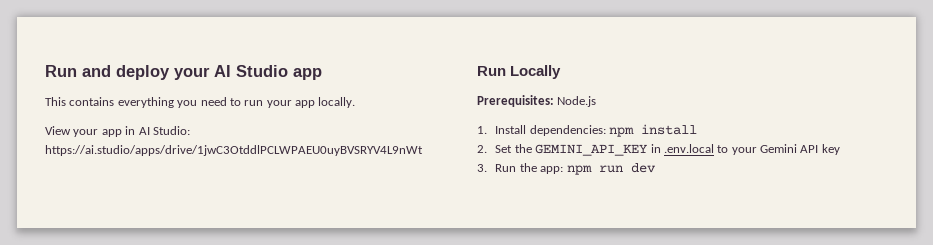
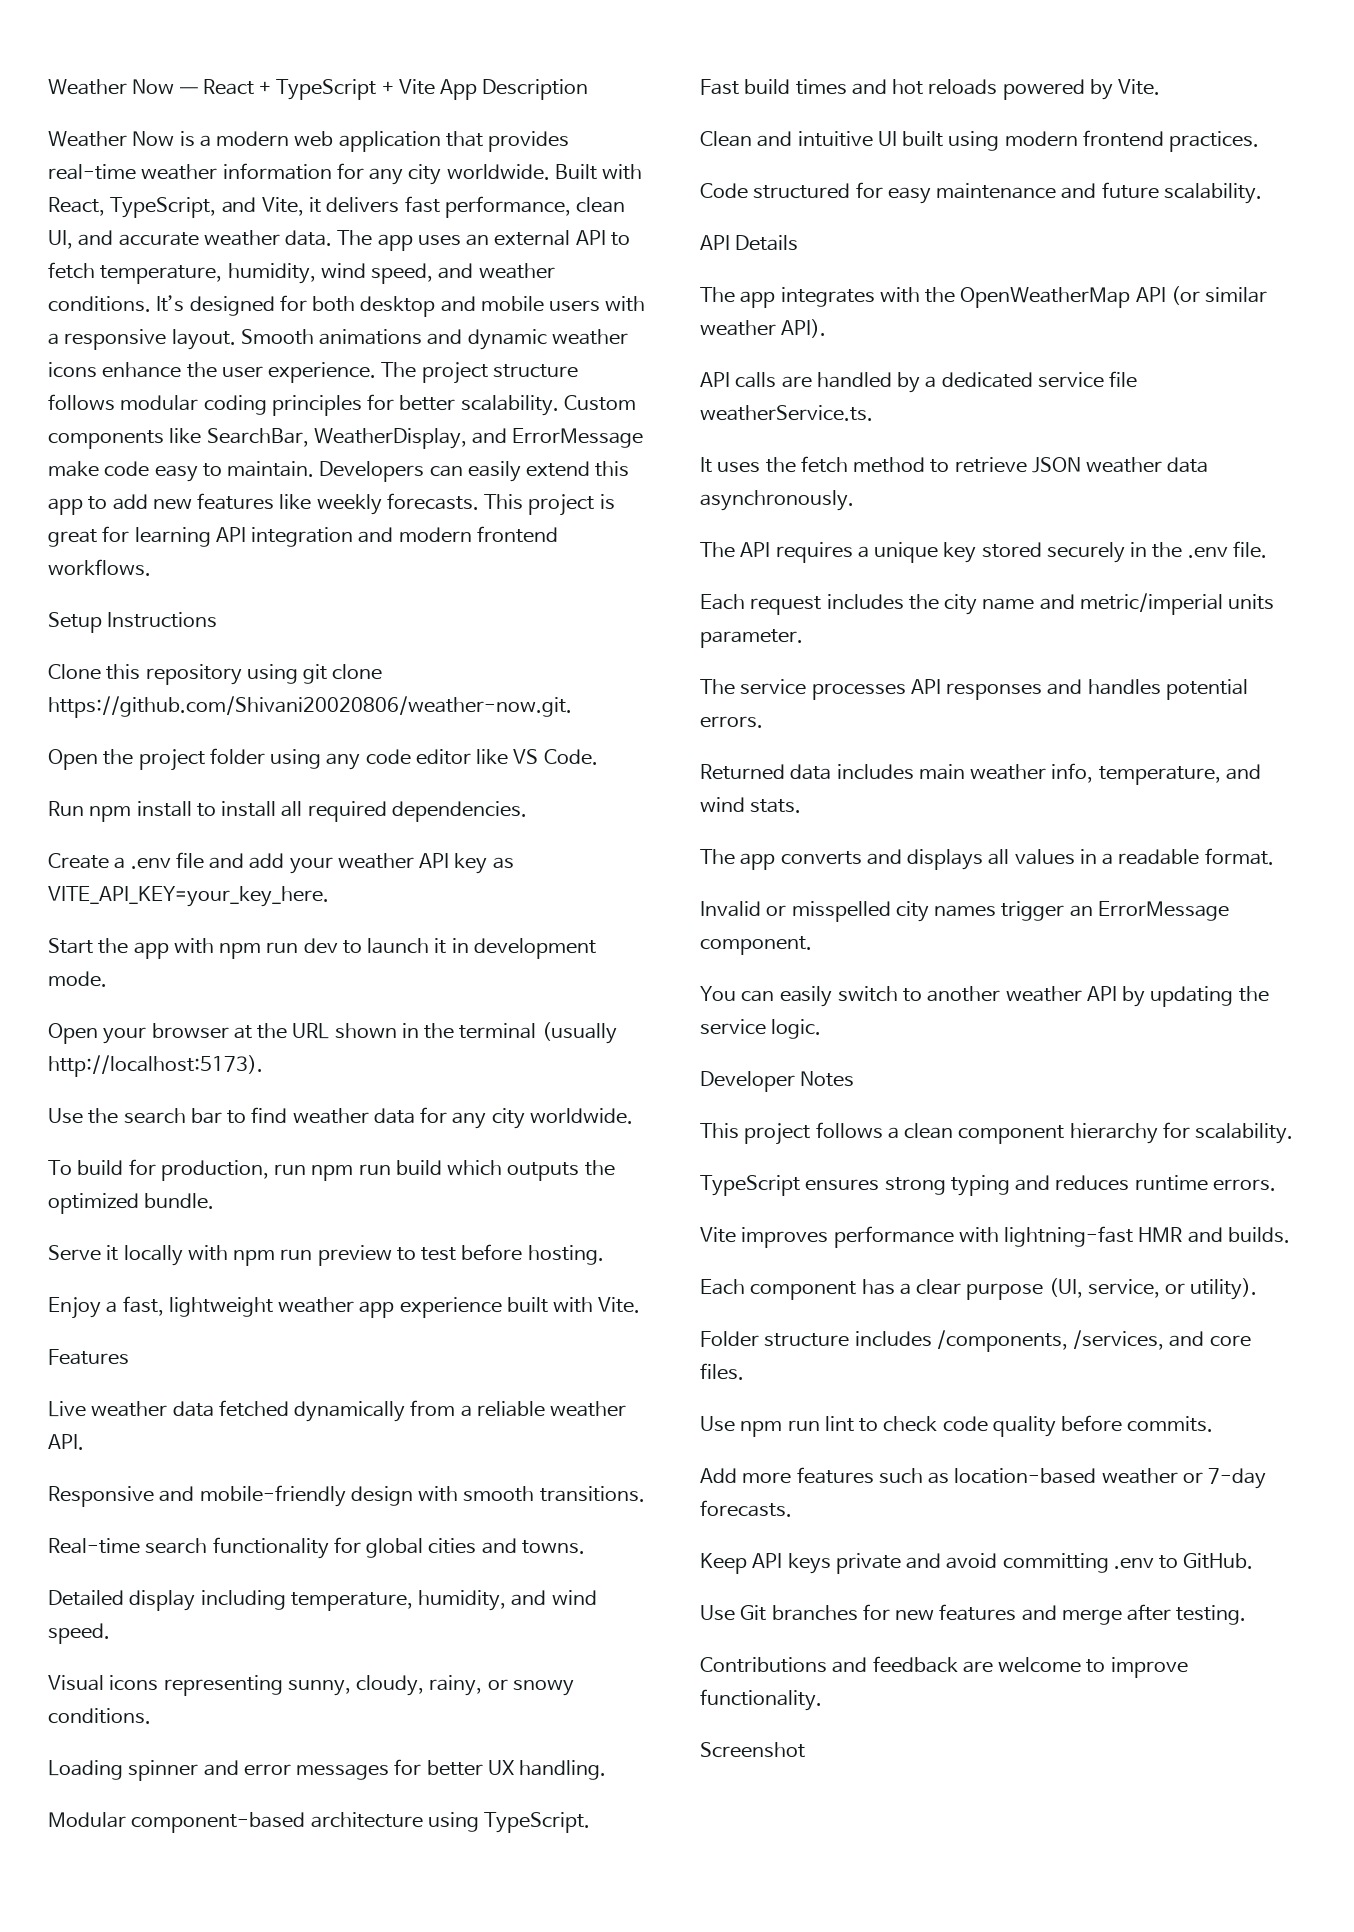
[45,65,322,80] [45,97,356,108] [45,126,190,137] [45,145,423,156] [477,65,562,79] [477,95,597,107] [477,124,698,137] [477,144,840,156] [477,163,656,175] Run and deploy your AI Studio app // This contains everything you need to run your app locally. // View your app in AI Studio: https://ai.studio/apps/drive/1jwC3OtddlPCLWPAEU0uyBVSRYV4L9nWt // Run Locally // Prerequisites: Node.js // 1. Install dependencies: npm install // 2. Set the GEMINI_API_KEY in .env.local to your Gemini API key // 3. Run the app: npm run dev -> [48,79,589,100] [48,131,570,152] [48,163,643,185] [48,196,626,218] [48,230,630,251] [48,262,555,284] [48,295,646,317] [48,329,628,350] [48,362,578,384] [48,394,636,416] [48,428,644,449] [48,461,630,482] [48,493,615,516] [48,526,558,547] [48,559,151,576] [48,612,218,633] [48,664,383,685] [48,696,572,718] [48,748,598,771] [48,801,527,822] [48,852,514,874] [48,886,329,907] [48,938,596,959] [48,971,107,987] [48,1022,617,1044] [48,1055,263,1077] [48,1107,633,1129] [48,1159,615,1181] [48,1193,215,1214] [48,1244,604,1266] [48,1296,641,1319] [48,1349,129,1365] [48,1400,627,1422] [48,1434,84,1450] [48,1485,645,1507] [48,1537,585,1559] [48,1590,597,1611] [48,1623,110,1644] [48,1675,574,1696] [48,1708,151,1724] [48,1759,607,1781] [48,1812,591,1833] [700,79,1161,100] [700,130,1260,152] [700,182,1262,204] [700,235,799,251] [700,286,1268,308] [700,319,827,338] [700,371,1138,393] [700,405,873,421] [700,456,1209,473] [700,490,854,511] [700,541,1267,563] [700,593,1275,615] [700,629,803,648] [700,679,1248,700] [700,716,763,728] [700,763,1261,785] [700,797,802,813] [700,848,1274,870] [700,901,1229,922] [700,936,812,955] [700,986,1269,1007] [700,1019,822,1039] [700,1071,855,1092] [700,1122,1294,1145] [700,1175,1276,1196] [700,1226,1290,1248] [700,1278,1258,1300] [700,1330,1251,1352] [700,1363,744,1380] [700,1415,1214,1437] [700,1467,1267,1489] [700,1500,792,1517] [700,1553,1254,1574] [700,1604,1247,1625] [700,1656,1188,1678] [700,1689,822,1711] [700,1742,805,1758] Weather Now — React + TypeScript + Vite App Description // Weather Now is a modern web application that provides real-time weather information for any city worldwide. Built with React, TypeScript, and Vite, it delivers fast performance, clean UI, and accurate weather data. The app uses an external API to fetch temperature, humidity, wind speed, and weather conditions. It’s designed for both desktop and mobile users with a responsive layout. Smooth animations and dynamic weather icons enhance the user experience. The project structure follows modular coding principles for better scalability. Custom components like SearchBar, WeatherDisplay, and ErrorMessage make code easy to maintain. Developers can easily extend this app to add new features like weekly forecasts. This project is great for learning API integration and modern frontend workflows. // Setup Instructions // Clone this repository using git clone https://github.com/Shivani20020806/weather-now.git. // Open the project folder using any code editor like VS Code. // Run npm install to install all required dependencies. // Create a .env file and add your weather API key as VITE_API_KEY=your_key_here. // Start the app with npm run dev to launch it in development mode. // Open your browser at the URL shown in the terminal (usually http://localhost:5173). // Use the search bar to find weather data for any city worldwide. // To build for production, run npm run build which outputs the optimized bundle. // Serve it locally with npm run preview to test before hosting. // Enjoy a fast, lightweight weather app experience built with Vite. // Features // Live weather data fetched dynamically from a reliable weather API. // Responsive and mobile-friendly design with smooth transitions. // Real-time search functionality for global cities and towns. // Detailed display including temperature, humidity, and wind speed. // Visual icons representing sunny, cloudy, rainy, or snowy conditions. // Loading spinner and error messages for better UX handling. // Modular component-based architecture using TypeScript. // Fast build times and hot reloads powered by Vite. // Clean and intuitive UI built using modern frontend practices. // Code structured for easy maintenance and future scalability. // API Details // The app integrates with the OpenWeatherMap API (or similar weather API). // API calls are handled by a dedicated service file weatherService.ts. // It uses the fetch method to retrieve JSON weather data asynchronously. // The API requires a unique key stored securely in the .env file. // Each request includes the city name and metric/imperial units parameter. // The service processes API responses and handles potential errors. // Returned data includes main weather info, temperature, and wind stats. // The app converts and displays all values in a readable format. // Invalid or misspelled city names trigger an ErrorMessage component. // You can easily switch to another weather API by updating the service logic. // Developer Notes // This project follows a clean component hierarchy for scalability. // TypeScript ensures strong typing and reduces runtime errors. // Vite improves performance with lightning-fast HMR and builds. // Each component has a clear purpose (UI, service, or utility). // Folder structure includes /components, /services, and core files. // Use npm run lint to check code quality before commits. // Add more features such as location-based weather or 7-day forecasts. // Keep API keys private and avoid committing .env to GitHub. // Use Git branches for new features and merge after testing. // Contributions and feedback are welcome to improve functionality. // Screenshot

